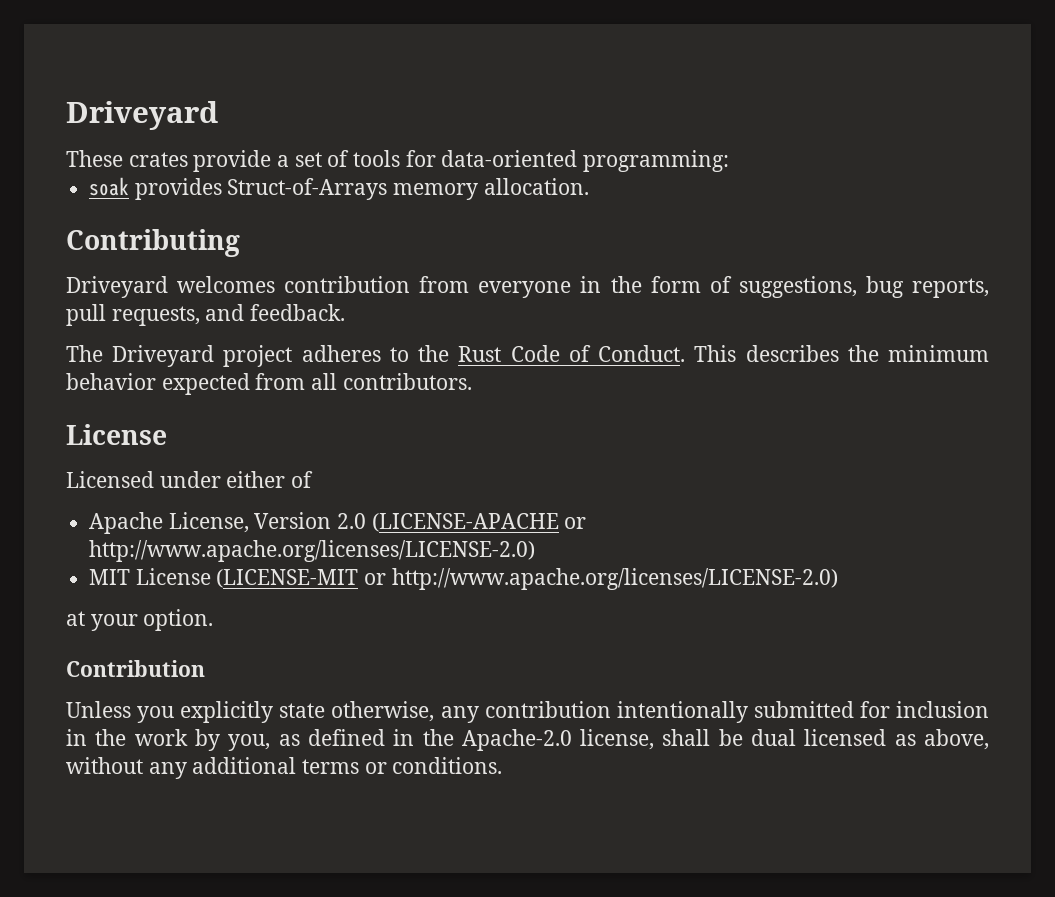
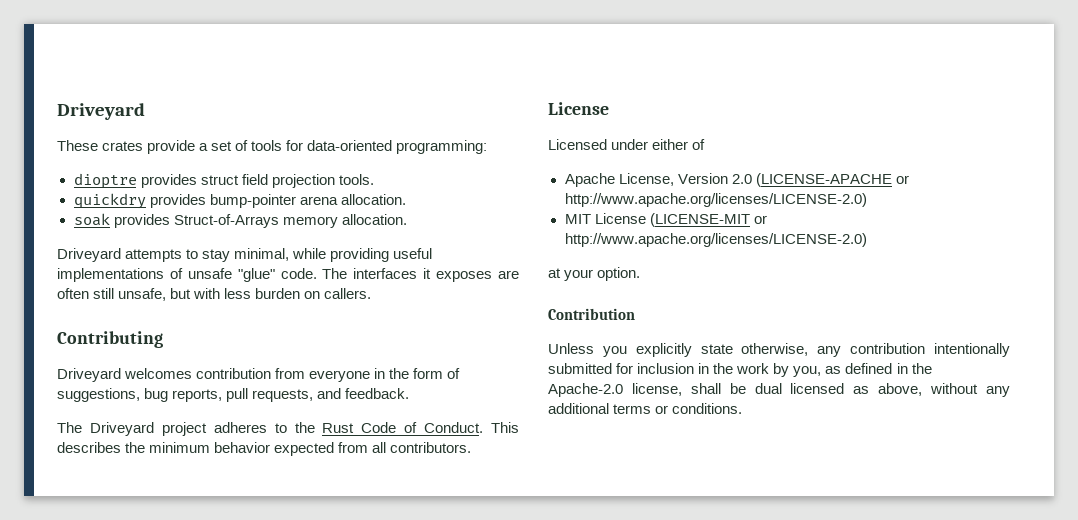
(730, 161) none -> [73,173,374,189] [73,193,406,209] // dioptre provides struct field projection tools. // quickdry provides bump-pointer arena allocation.
(589, 186) none -> [57,248,433,262] [57,268,520,282] [57,288,372,301] // Driveyard attempts to stay minimal, while providing useful implementations of unsafe "glue" code. The interfaces it exposes are often still unsafe, but with less burden on callers.

